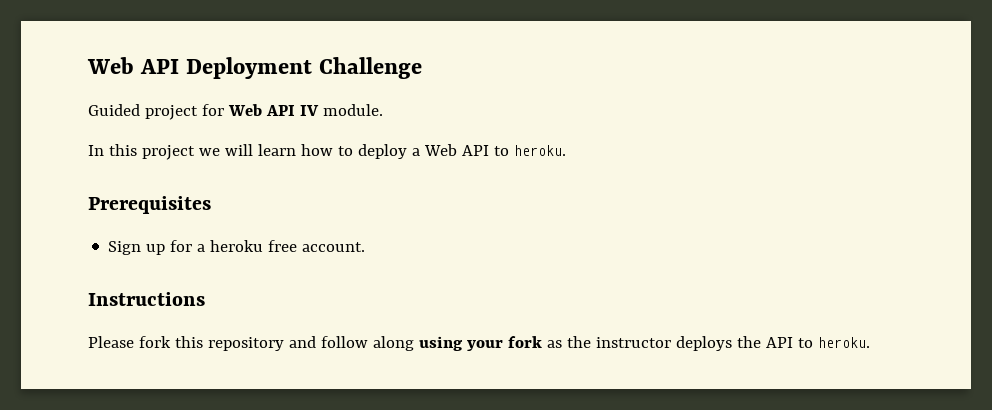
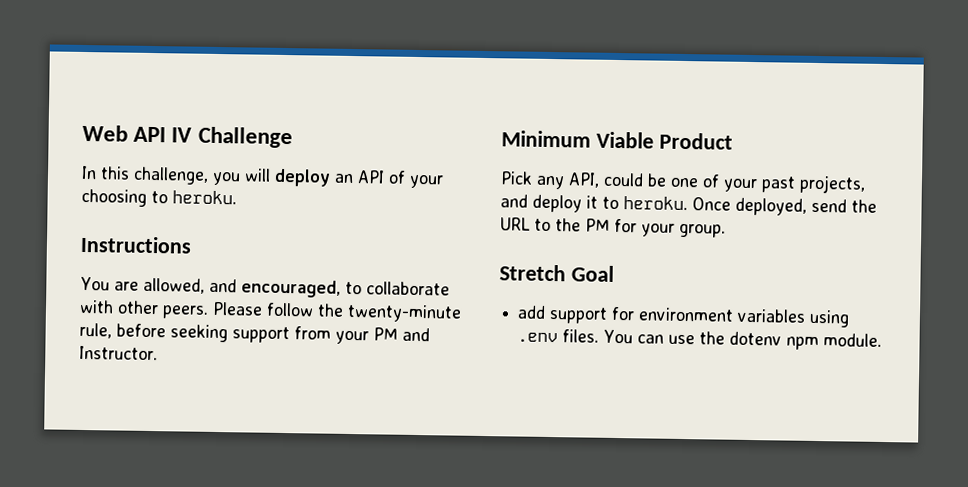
[87,57,423,79] [88,104,383,120] [88,144,566,160] [88,196,211,214] [108,240,366,255] [88,292,205,306] [88,336,870,351] Web API Deployment Challenge // Guided project for Web API IV module. // In this project we will learn how to deploy a Web API to heroku. // Prerequisites // Sign up for a heroku free account. // Instructions // Please fork this repository and follow along using your fork as the instructor deploys the API to heroku. -> [82,124,293,149] [81,165,444,189] [81,188,237,207] [80,235,192,254] [80,276,450,298] [79,299,462,323] [79,322,430,345] [79,345,158,361] [501,130,733,150] [500,171,866,194] [500,194,877,216] [500,217,726,238] [499,264,614,282] [517,305,851,328] [517,329,883,351] Web API IV Challenge // In this challenge, you will deploy an API of your choosing to heroku. // Instructions // You are allowed, and encouraged, to collaborate with other peers. Please follow the twenty-minute rule, before seeking support from your PM and Instructor. // Minimum Viable Product // Pick any API, could be one of your past projects, and deploy it to heroku. Once deployed, send the URL to the PM for your group. // Stretch Goal // add support for environment variables using .env files. You can use the dotenv npm module.

